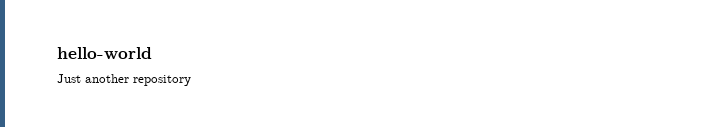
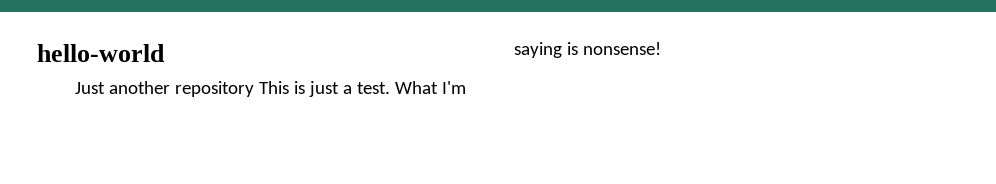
(191, 80) none -> [259,81,467,97] [514,42,661,58] This is just a test. What I'm saying is nonsense!

